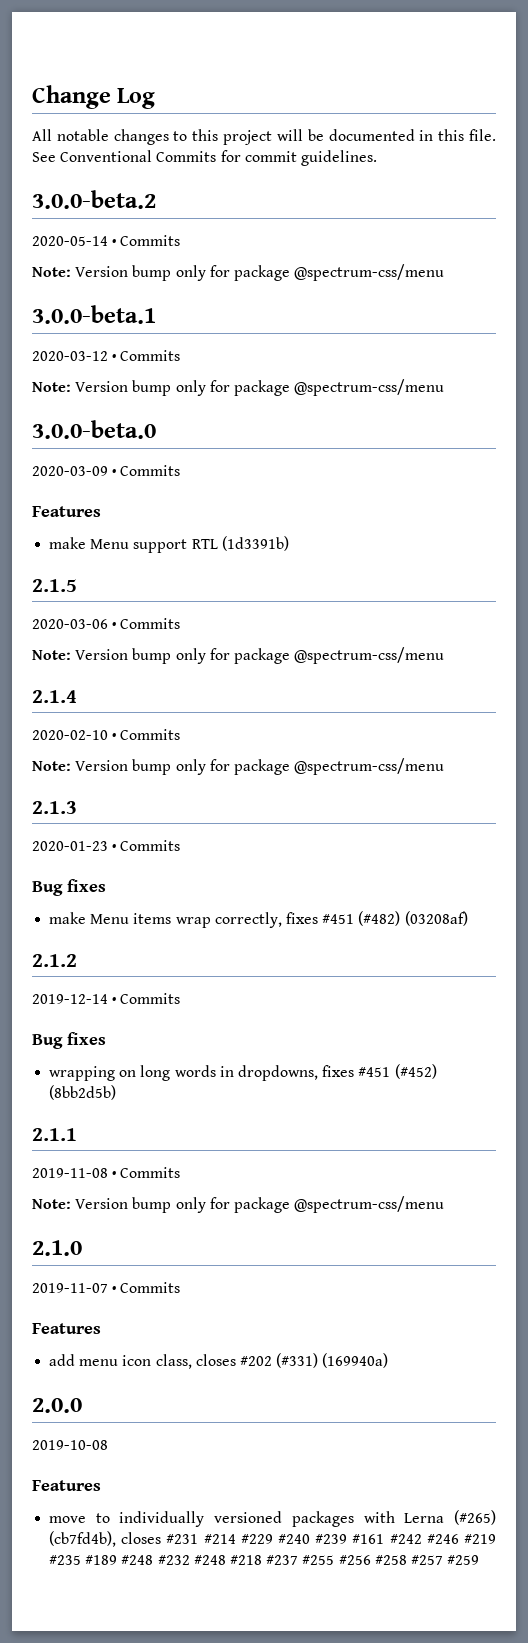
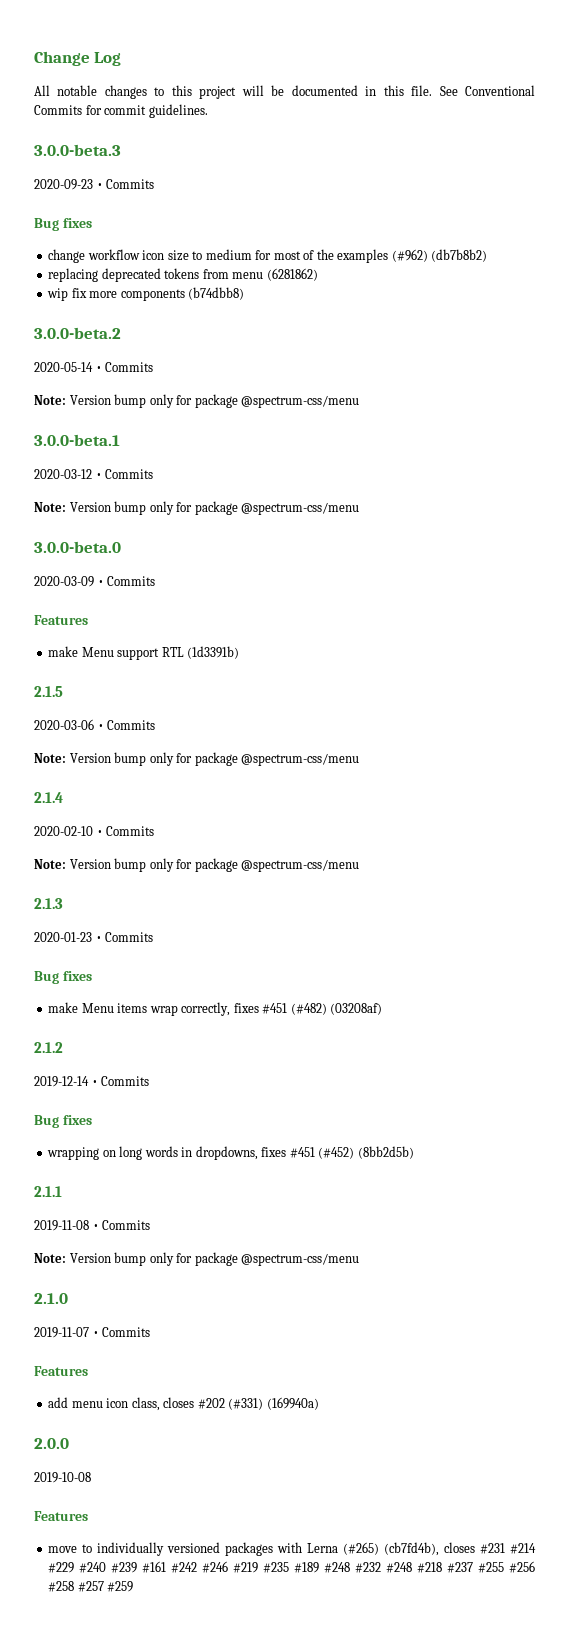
(377, 158) none -> [34,144,121,156] [34,179,155,190] [34,218,92,231] [48,249,488,263] [48,268,318,282] [47,287,245,301] // 3.0.0-beta.3 // 2020-09-23 • Commits // Bug fixes // change workflow icon size to medium for most of the examples (#962) (db7b8b2) // replacing deprecated tokens from menu (6281862) // wip fix more components (b74dbb8)

